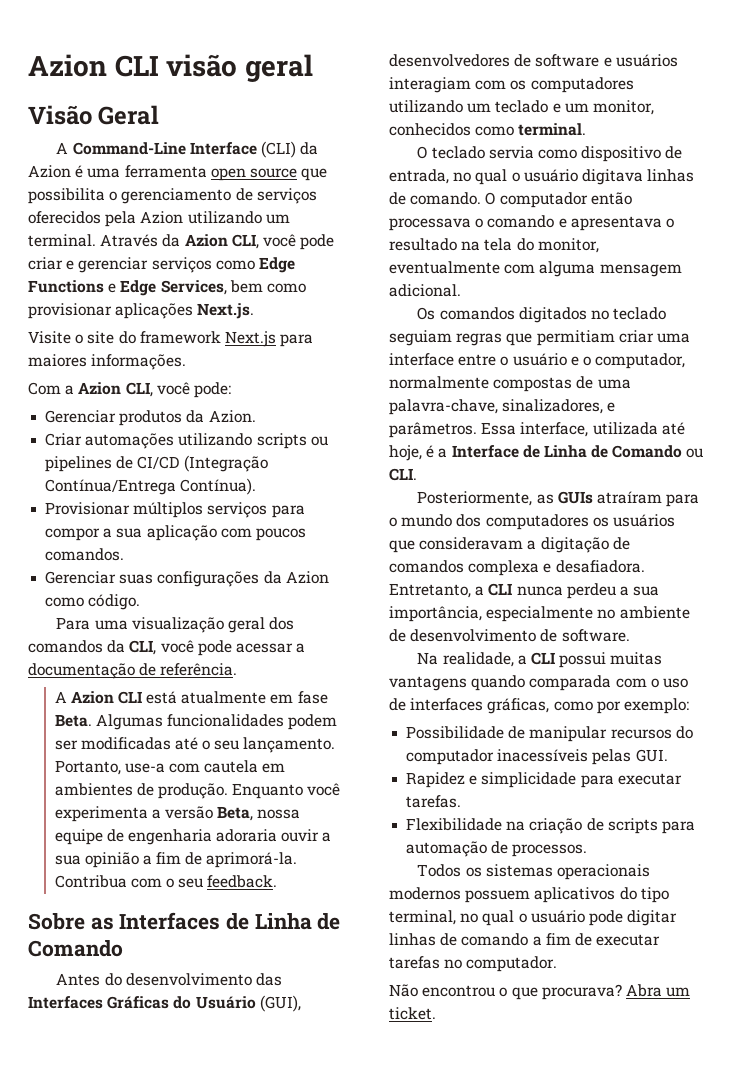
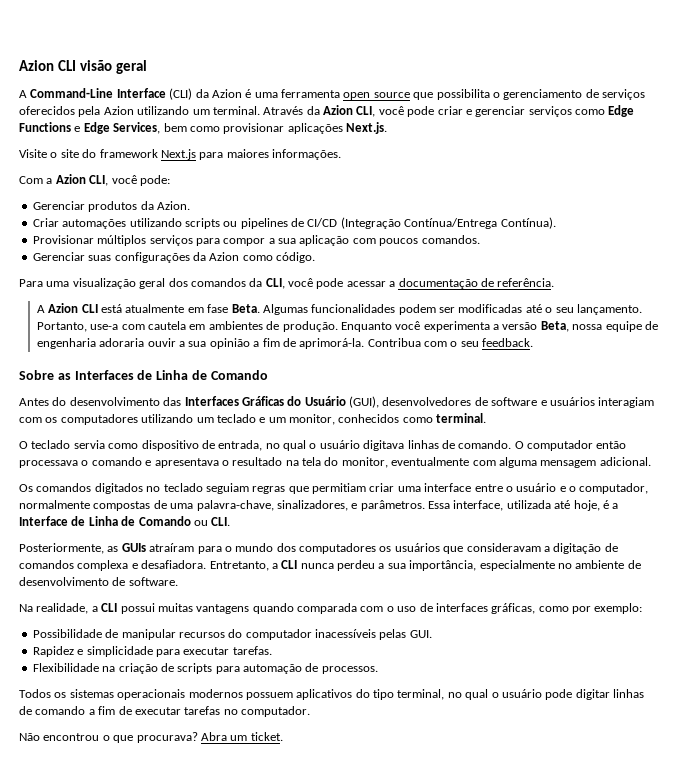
[28,105,160,125] // Visão Geral -> (148, 67) none

